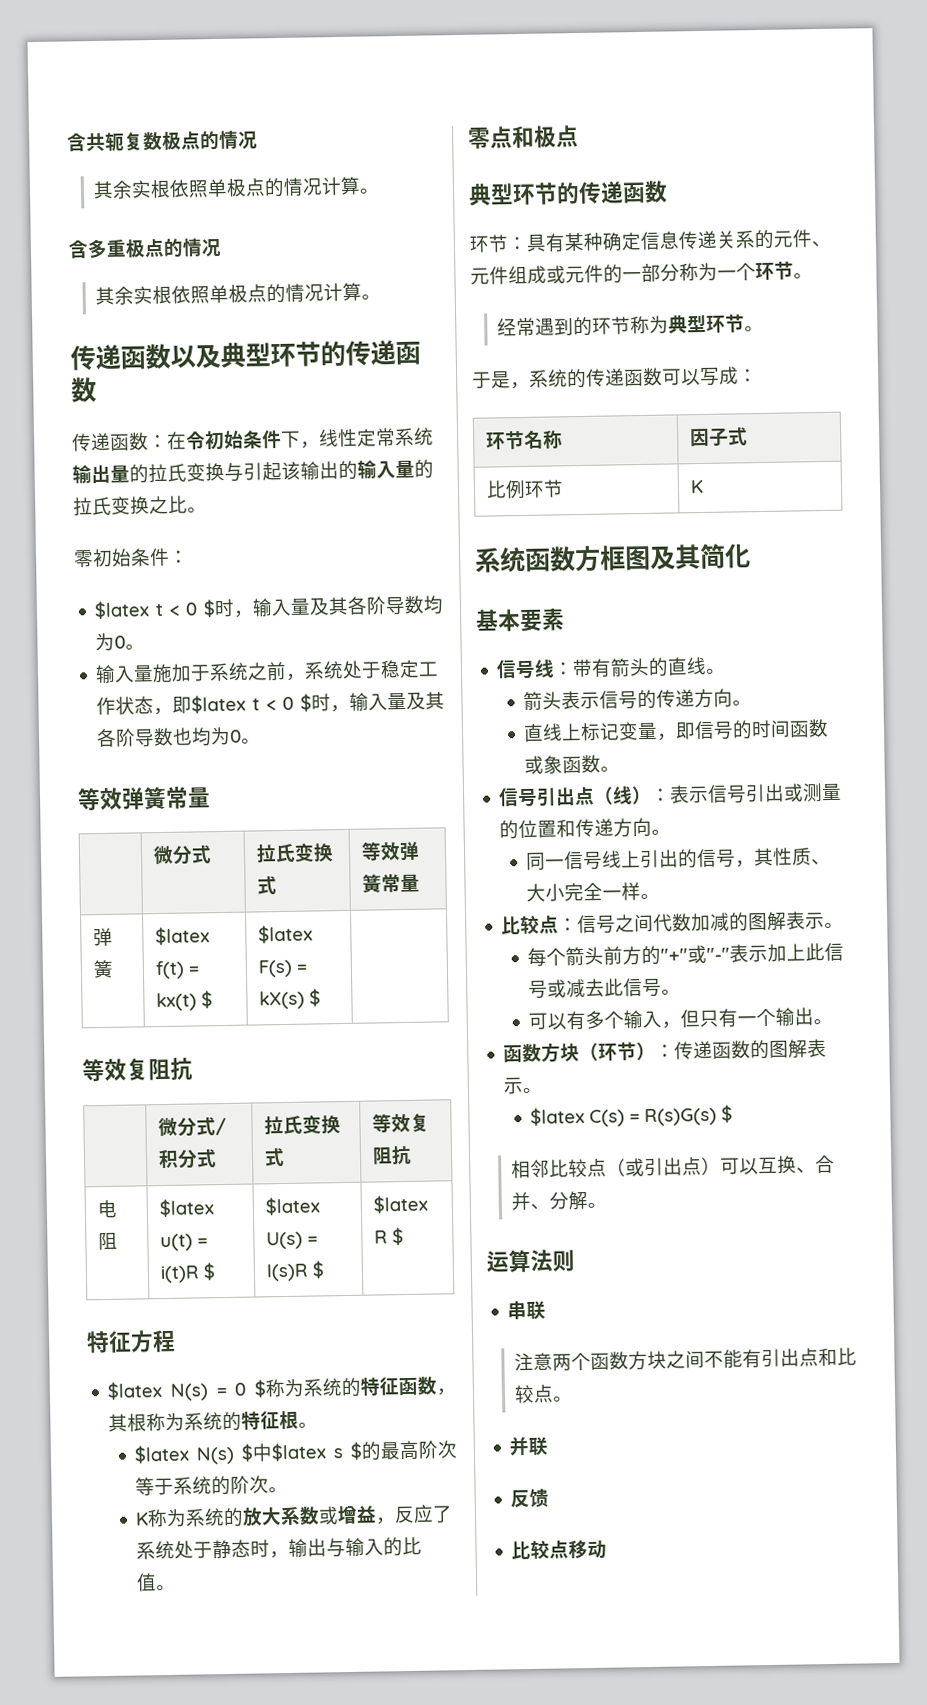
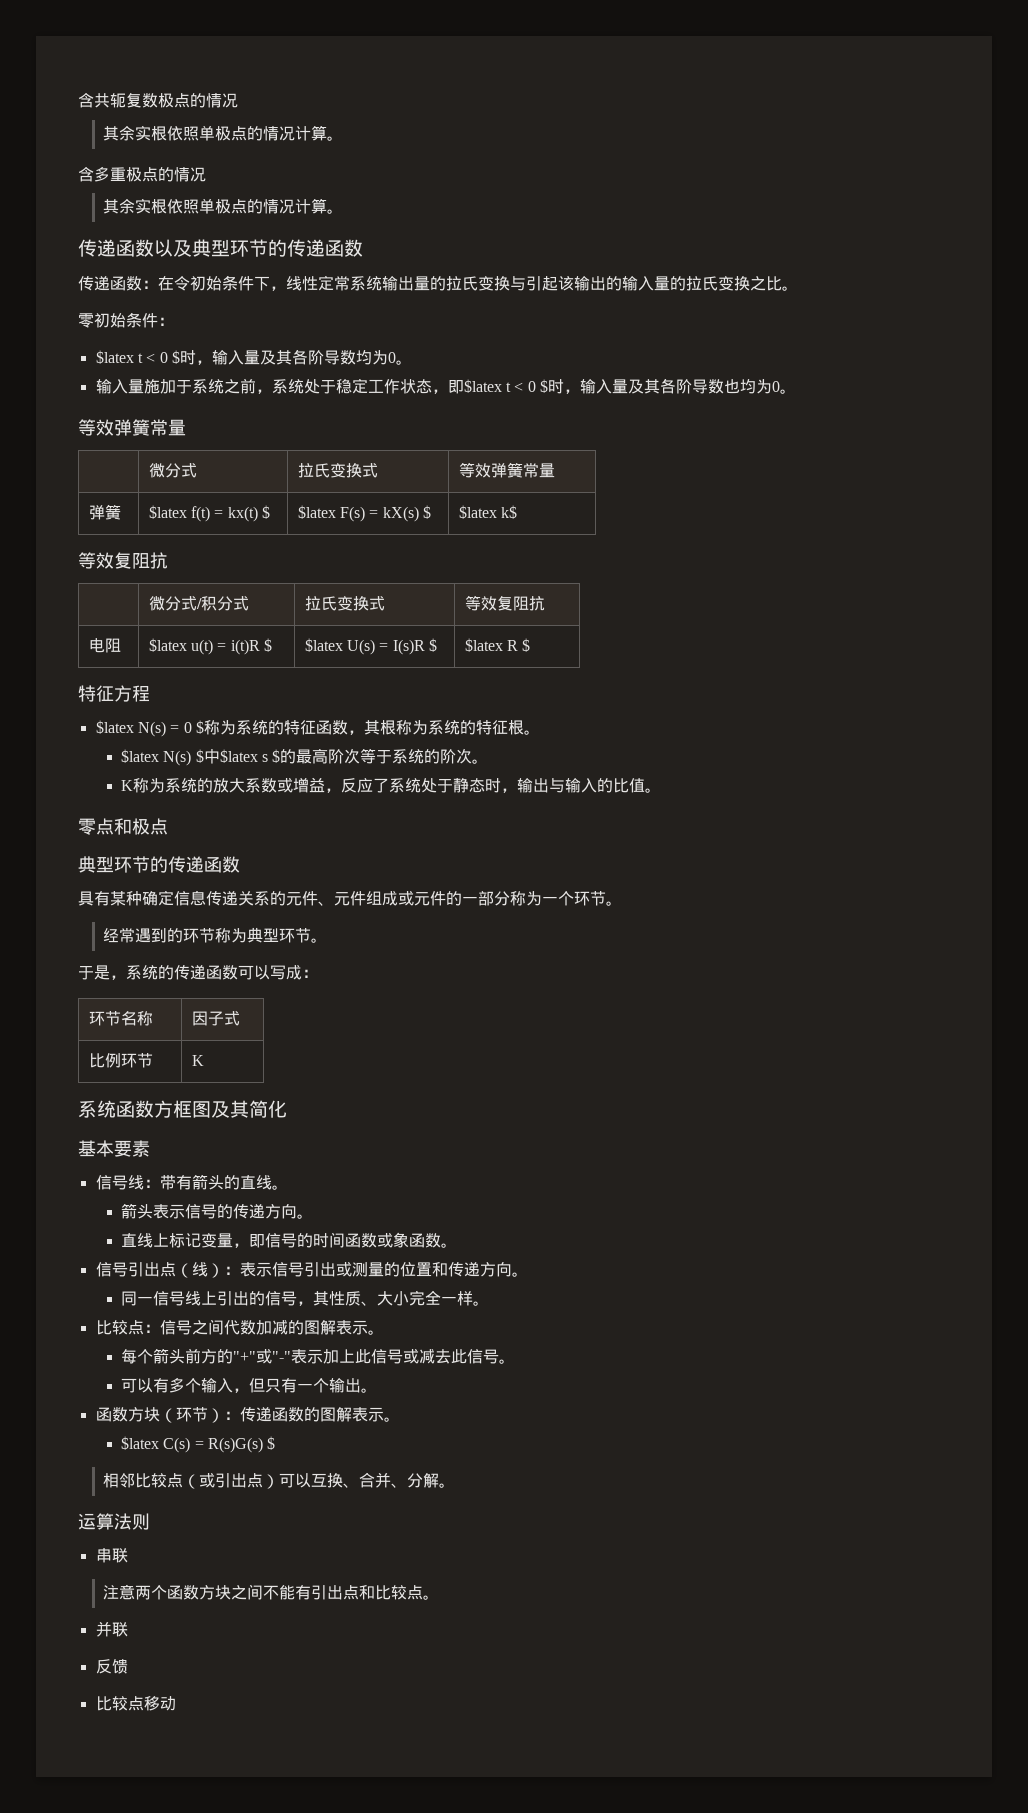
(321, 997) none -> [458,505,518,519] $latex k$
[469,234,528,253] 环节： -> (240, 864) none

